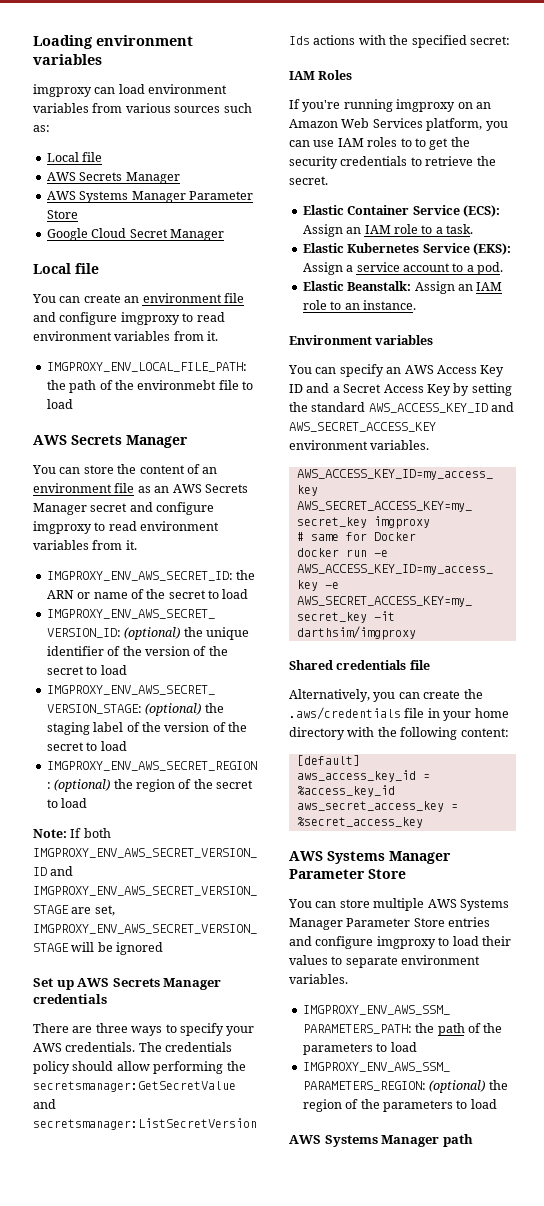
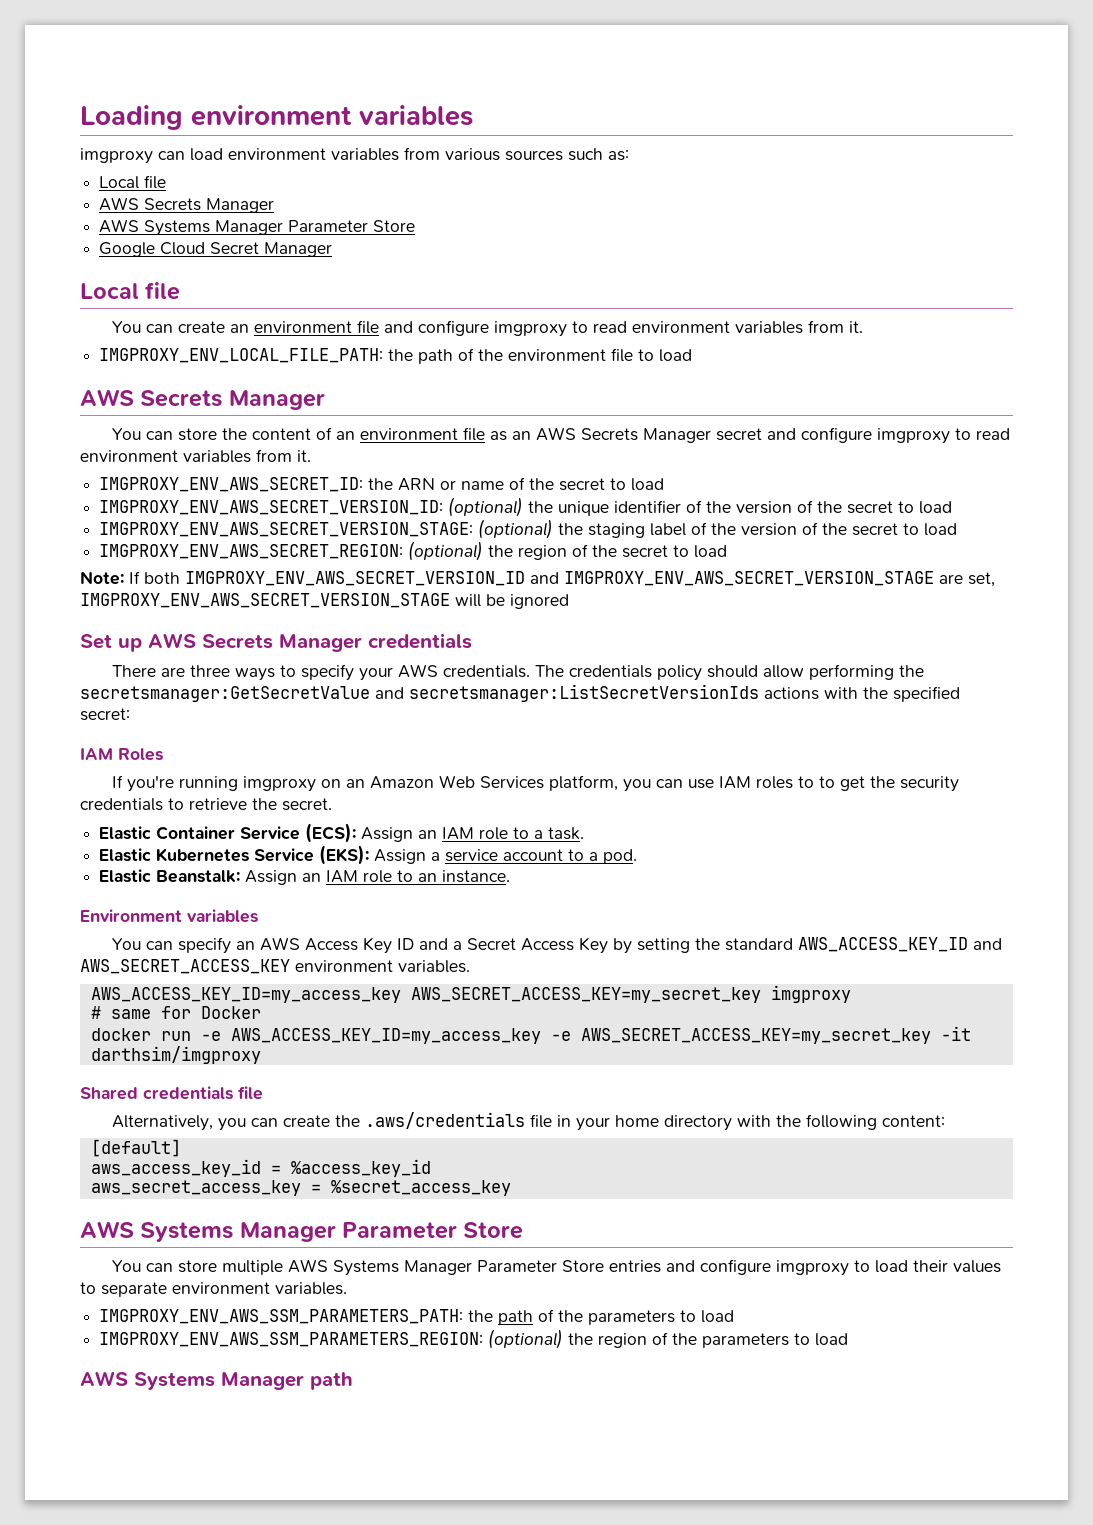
[137,380,217,390] environmebt -> [508,349,607,361] environment

